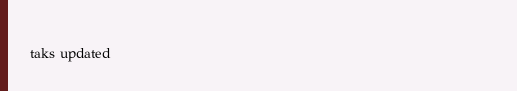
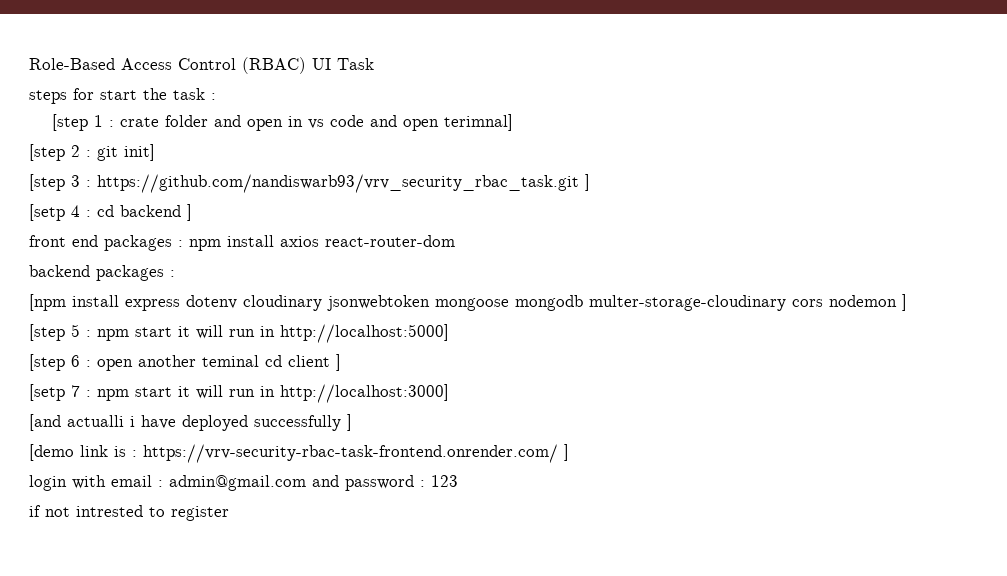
[30,48,111,62] taks updated -> [29,57,374,74] [29,88,216,104] [52,114,514,131] [29,144,155,161] [29,174,590,193] [29,204,192,221] [29,235,455,251] [29,265,175,281] [29,294,907,311] [29,324,449,343] [29,354,341,371] [29,384,449,403] [29,414,352,431] [29,444,569,463] [29,475,458,491] [29,505,229,521] Role-Based Access Control (RBAC) UI Task // steps for start the task : // [step 1 : crate folder and open in vs code and open terimnal] // [step 2 : git init] // [step 3 : https://github.com/nandiswarb93/vrv_security_rbac_task.git ] // [setp 4 : cd backend ] // front end packages : npm install axios react-router-dom // backend packages : // [npm install express dotenv cloudinary jsonwebtoken mongoose mongodb multer-storage-cloudinary cors nodemon ] // [step 5 : npm start it will run in http://localhost:5000] // [step 6 : open another teminal cd client ] // [setp 7 : npm start it will run in http://localhost:3000] // [and actualli i have deployed successfully ] // [demo link is : https://vrv-security-rbac-task-frontend.onrender.com/ ] // login with email : admin@gmail.com and password : 123 // if not intrested to register

